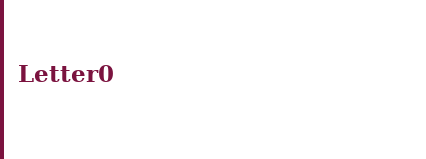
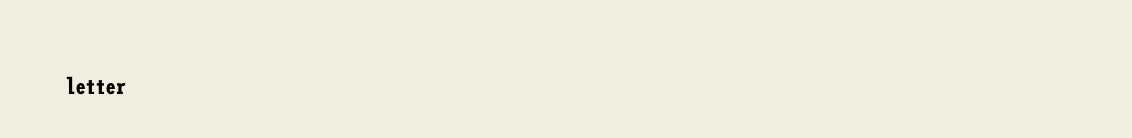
[18,65,114,82] Letter0 -> [66,76,126,95] letter

